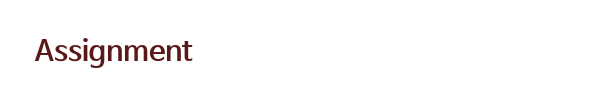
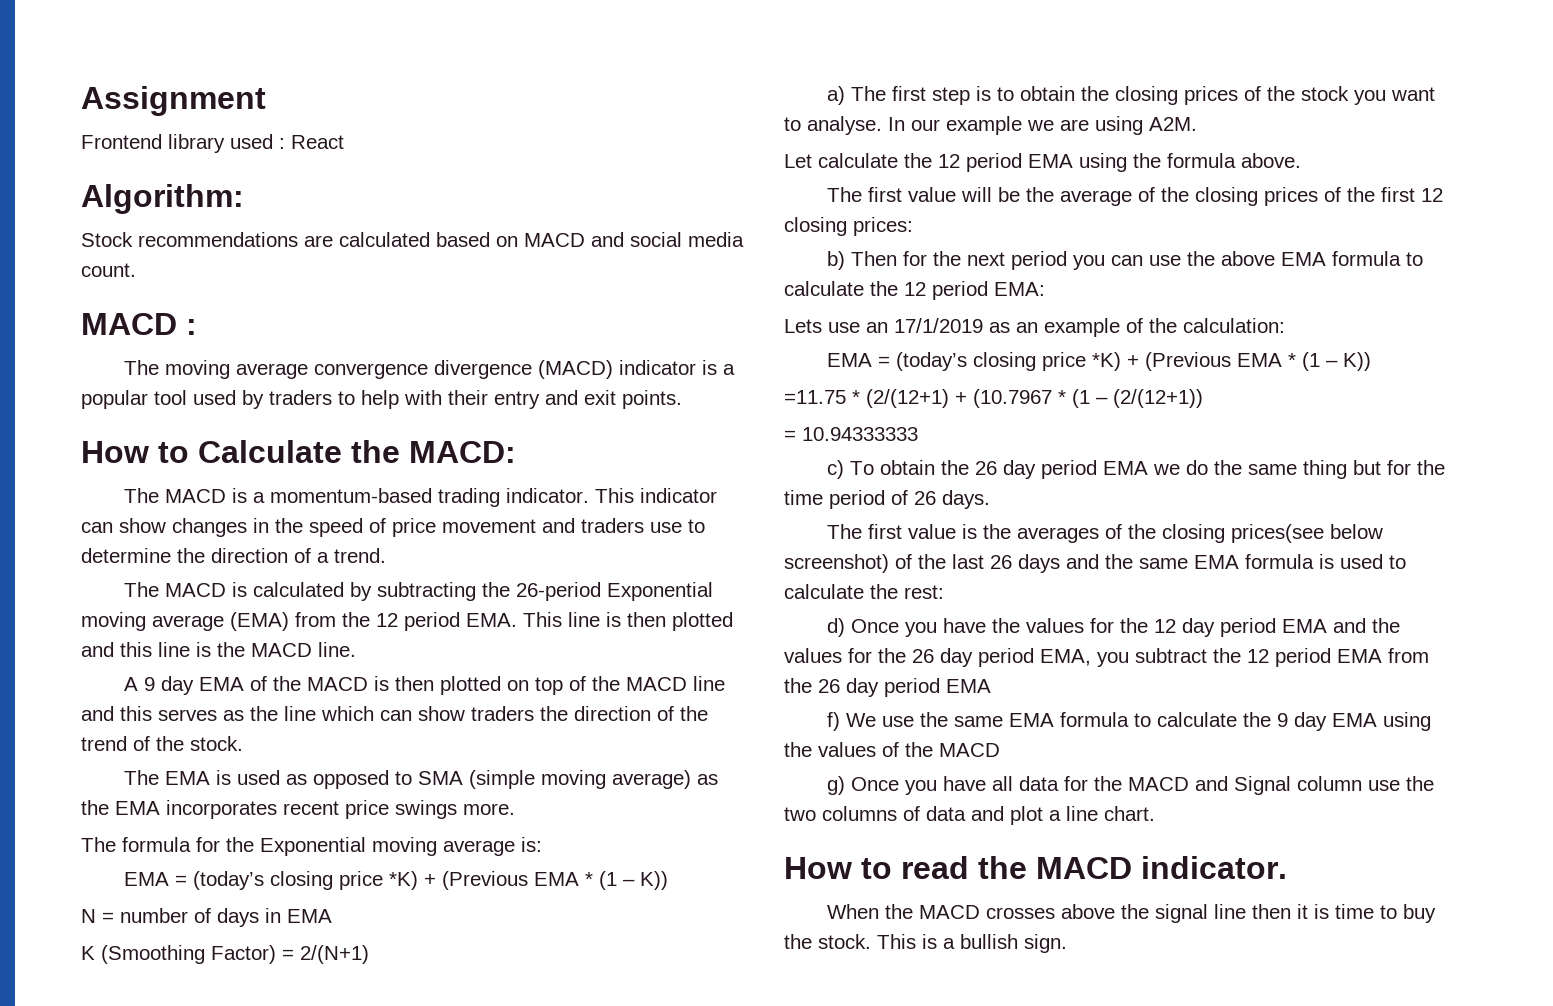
(193, 53) none -> [81,134,344,153] [81,184,244,214] [81,232,744,247] [81,263,136,277] [81,313,197,335] [123,360,735,379] [81,390,682,409] [81,440,516,463] [123,488,717,507] [81,518,705,537] [81,548,386,563] [123,582,713,601] [81,612,733,631] [81,642,356,657] [123,676,725,695] [81,706,708,721] [81,736,243,751] [123,770,718,789] [81,800,515,819] [81,837,542,856] [123,871,668,890] [81,908,332,927] [81,945,369,964] [826,86,1435,105] [784,116,1197,135] [784,153,1301,172] [826,187,1443,206] [784,217,913,236] [826,251,1423,270] [784,281,1045,300] [784,318,1285,337] [826,352,1371,371] [784,389,1203,408] [784,427,918,441] [826,460,1445,479] [784,490,990,509] [826,524,1383,543] [784,554,1406,573] [784,584,944,599] [826,618,1400,637] [784,648,1429,667] [784,678,991,697] [826,712,1431,731] [784,742,1000,757] [826,776,1434,795] [784,806,1155,825] [784,856,1287,879] [826,904,1436,923] [784,934,1067,953] // Frontend library used : React // Algorithm: // Stock recommendations are calculated based on MACD and social media count. // MACD : // The moving average convergence divergence (MACD) indicator is a popular tool used by traders to help with their entry and exit points. // How to Calculate the MACD: // The MACD is a momentum-based trading indicator. This indicator can show changes in the speed of price movement and traders use to determine the direction of a trend. // The MACD is calculated by subtracting the 26-period Exponential moving average (EMA) from the 12 period EMA. This line is then plotted and this line is the MACD line. // A 9 day EMA of the MACD is then plotted on top of the MACD line and this serves as the line which can show traders the direction of the trend of the stock. // The EMA is used as opposed to SMA (simple moving average) as the EMA incorporates recent price swings more. // The formula for the Exponential moving average is: // EMA = (today’s closing price *K) + (Previous EMA * (1 – K)) // N = number of days in EMA // K (Smoothing Factor) = 2/(N+1) // a) The first step is to obtain the closing prices of the stock you want to analyse. In our example we are using A2M. // Let calculate the 12 period EMA using the formula above. // The first value will be the average of the closing prices of the first 12 closing prices: // b) Then for the next period you can use the above EMA formula to calculate the 12 period EMA: // Lets use an 17/1/2019 as an example of the calculation: // EMA = (today’s closing price *K) + (Previous EMA * (1 – K)) // =11.75 * (2/(12+1) + (10.7967 * (1 – (2/(12+1)) // = 10.94333333 // c) To obtain the 26 day period EMA we do the same thing but for the time period of 26 days. // The first value is the averages of the closing prices(see below screenshot) of the last 26 days and the same EMA formula is used to calculate the rest: // d) Once you have the values for the 12 day period EMA and the values for the 26 day period EMA, you subtract the 12 period EMA from the 26 day period EMA // f) We use the same EMA formula to calculate the 9 day EMA using the values of the MACD // g) Once you have all data for the MACD and Signal column use the two columns of data and plot a line chart. // How to read the MACD indicator. // When the MACD crosses above the signal line then it is time to buy the stock. This is a bullish sign.

